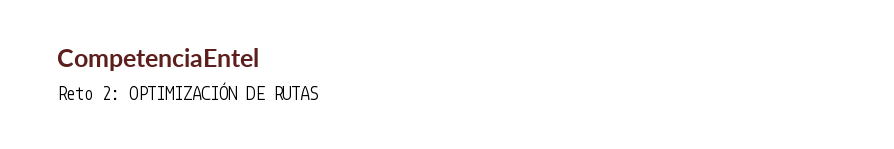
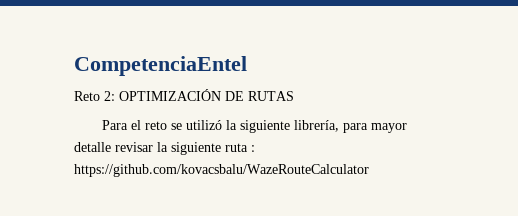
(318, 93) none -> [101,120,407,133] [74,142,255,155] [74,164,369,177] // Para el reto se utilizó la siguiente librería, para mayor detalle revisar la siguiente ruta : https://github.com/kovacsbalu/WazeRouteCalculator

